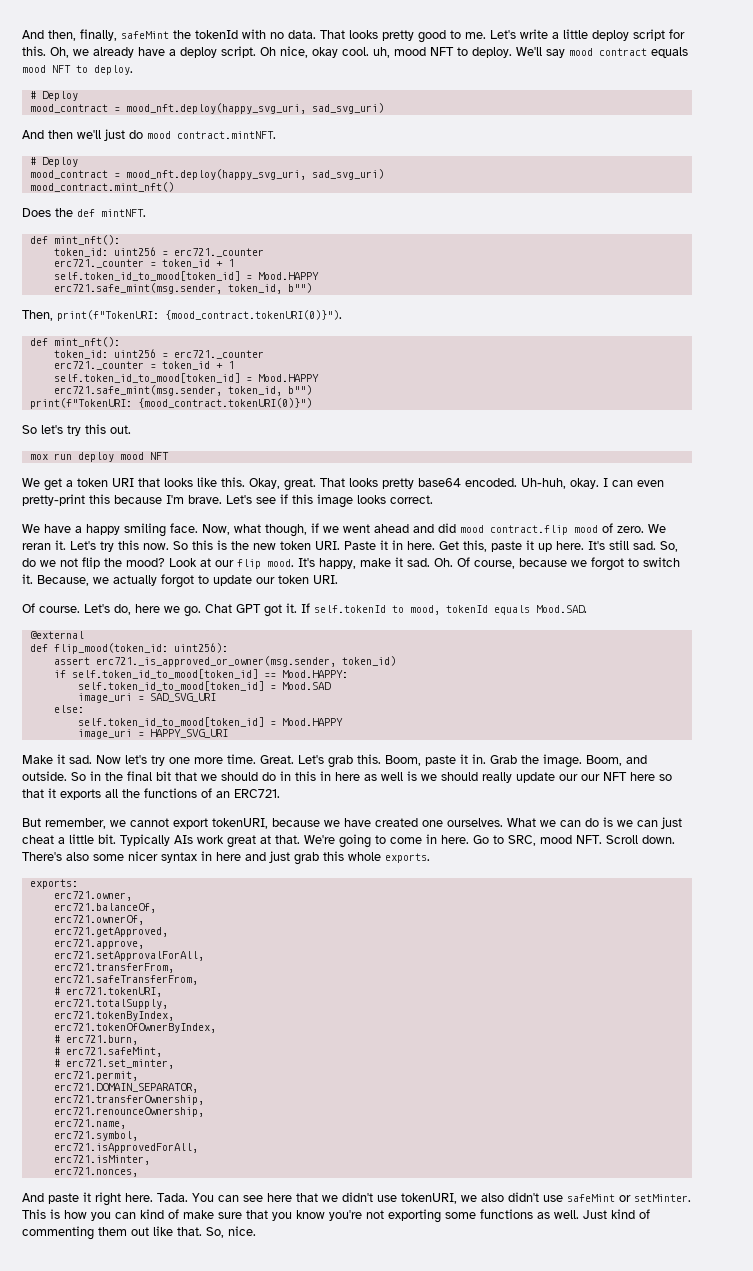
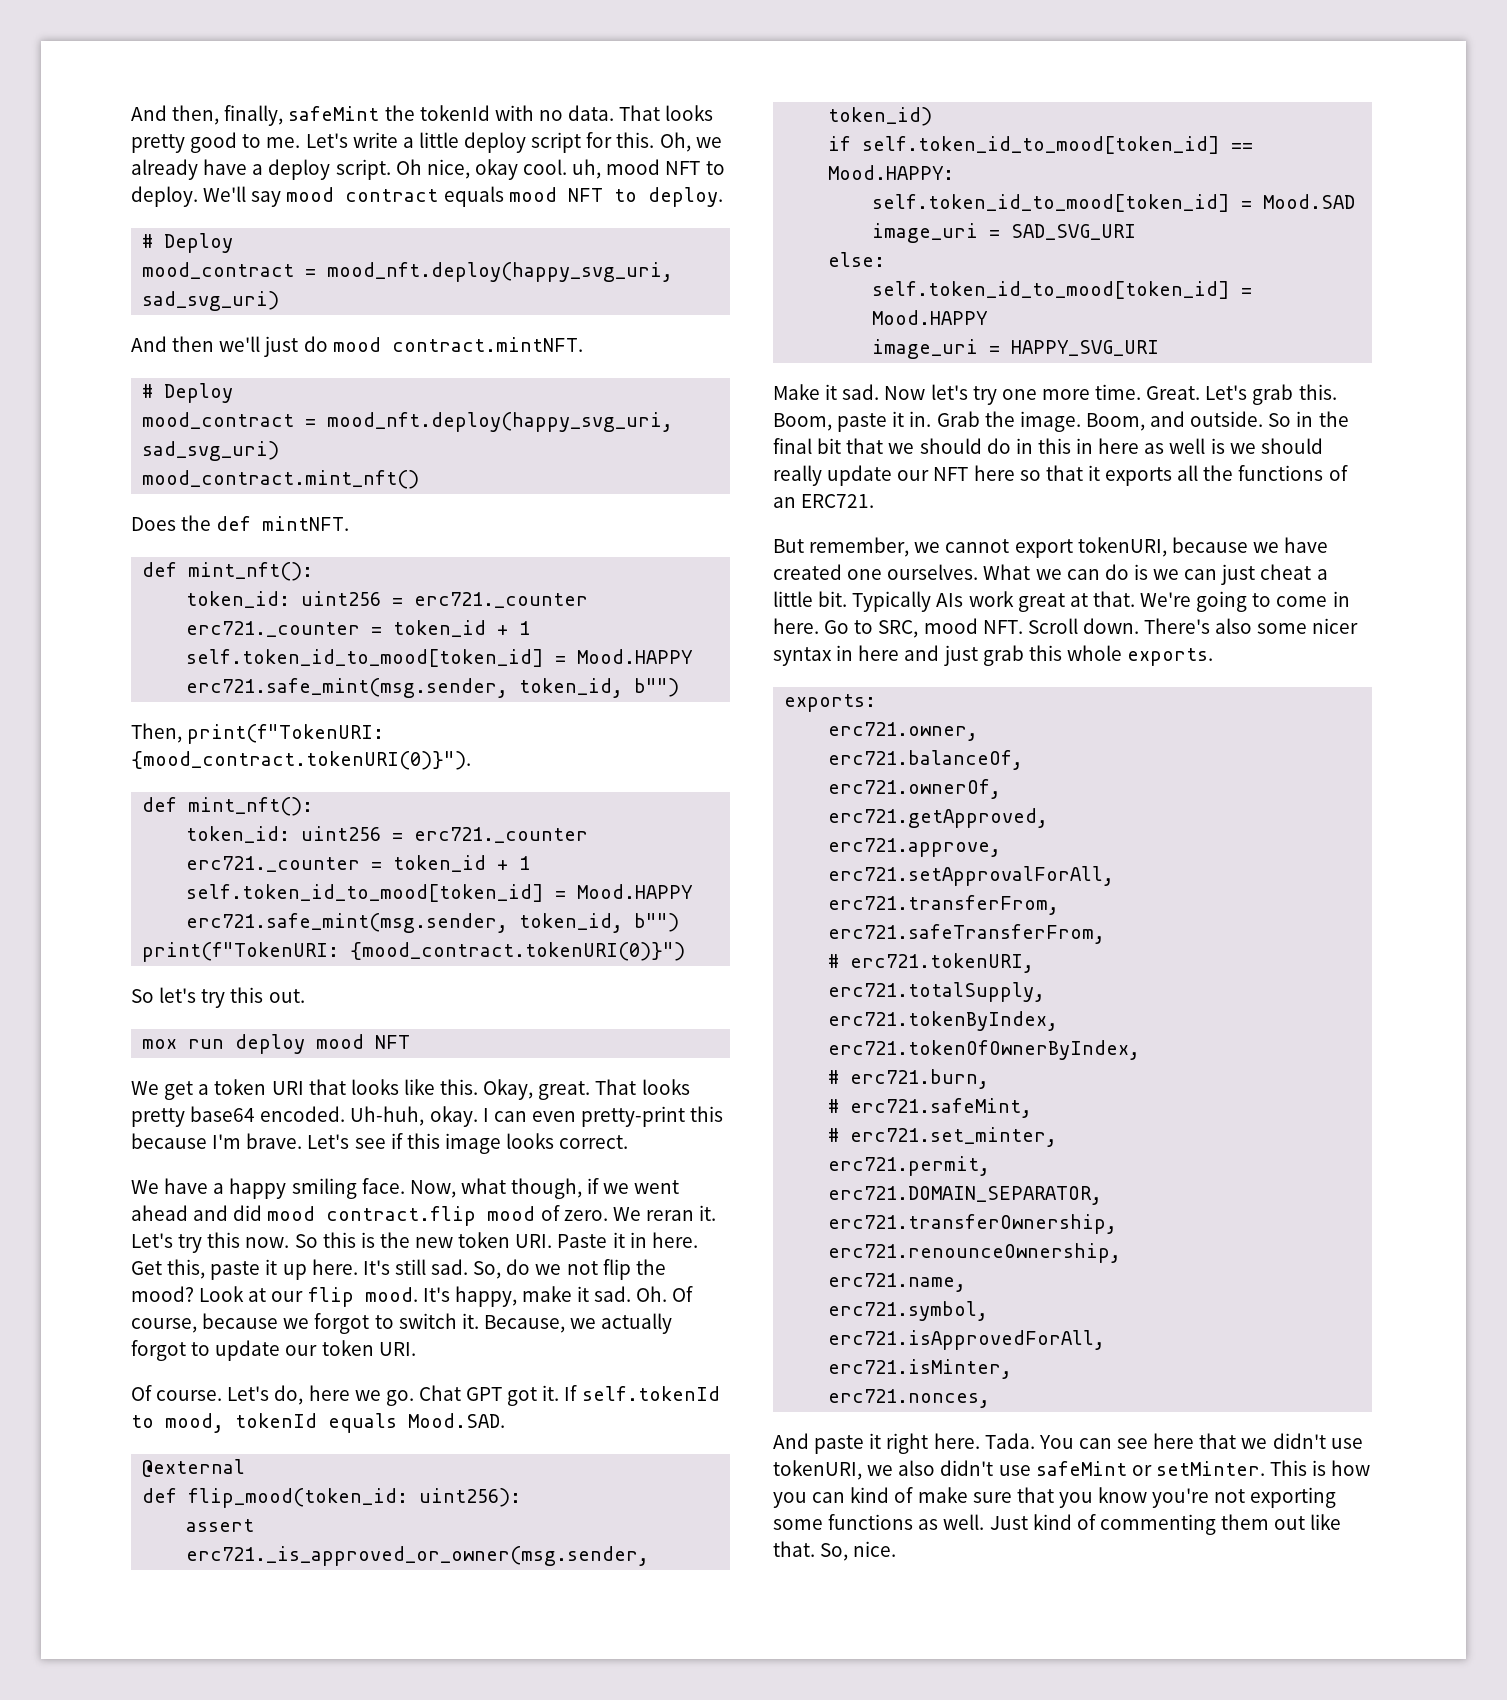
[581,774,600,781] our -> (930, 475) none

